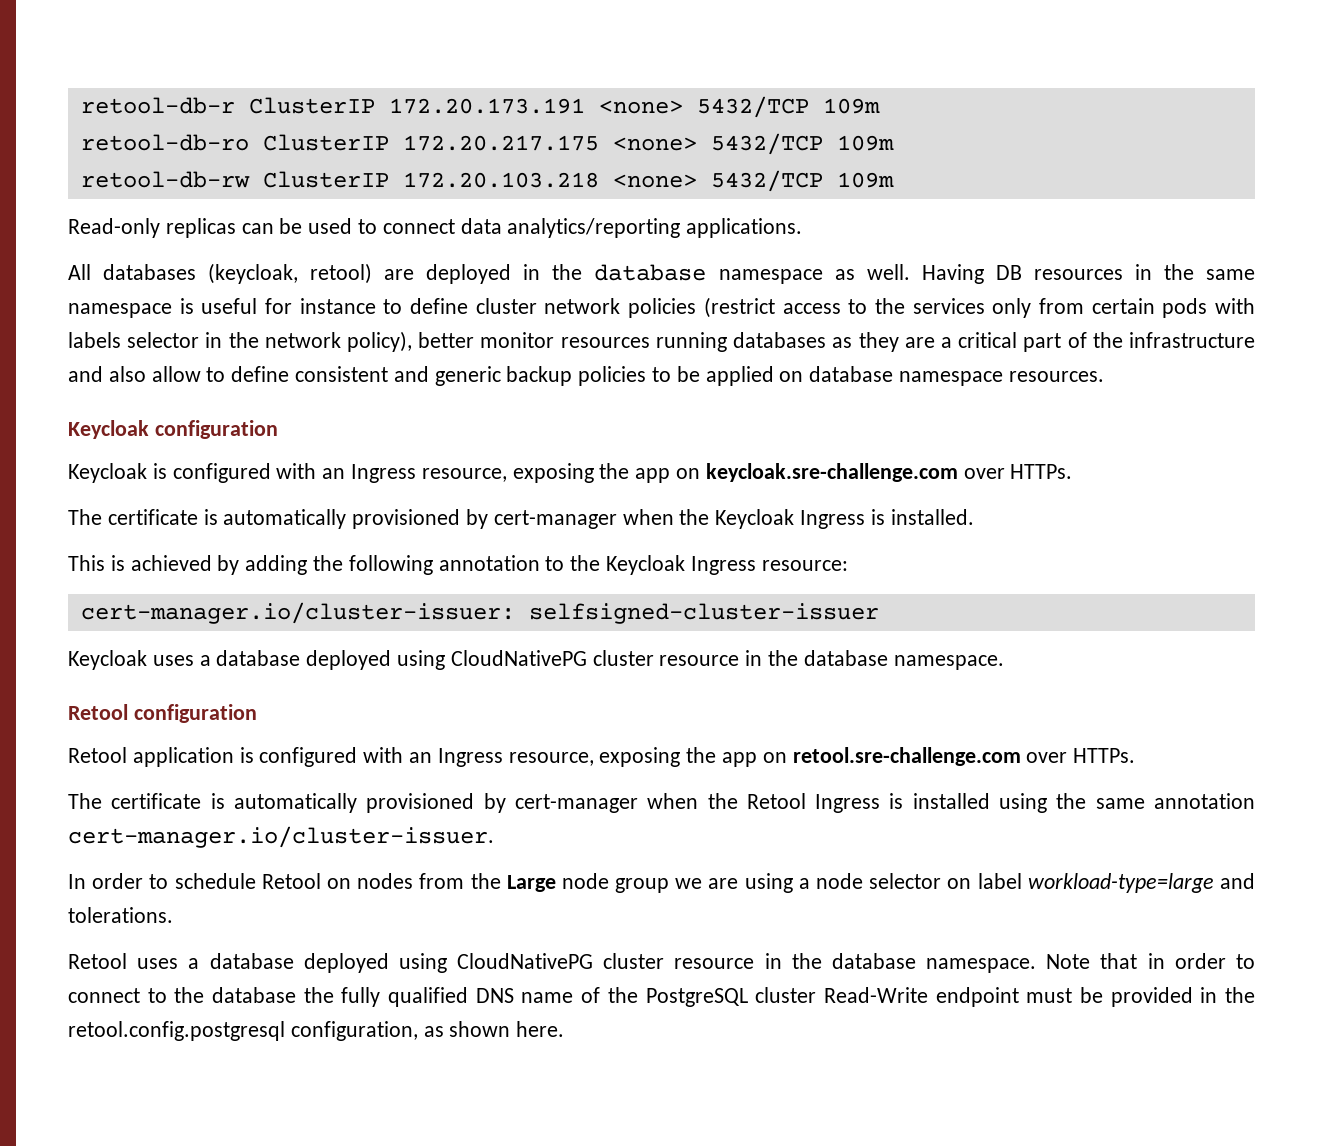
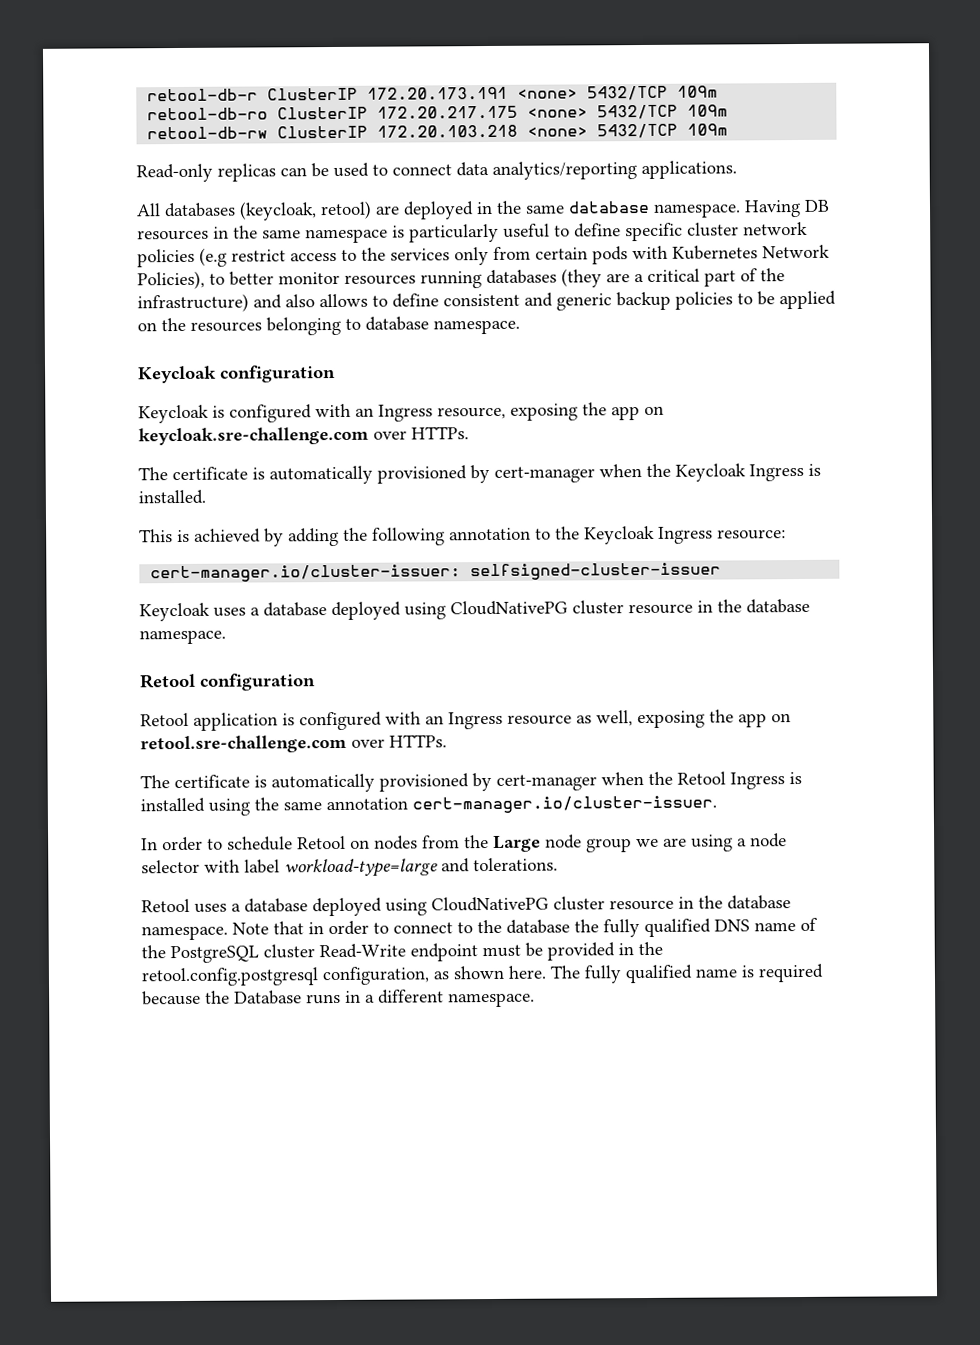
[594,264,910,284] database namespace as well. -> [525,200,741,218] same database namespace.
[201,298,469,314] useful for instance to define -> [409,222,683,243] particularly useful to define specific
[703,297,775,318] (restrict -> [199,247,286,267] (e.g restrict
[68,331,413,352] labels selector in the network policy), -> [672,244,830,260] [137,270,225,290] Kubernetes Network Policies), to
[832,332,899,352] as they -> [561,268,602,288] (they
[1129,332,1255,348] infrastructure -> [137,293,249,313] infrastructure)
[151,366,201,382] allow -> [319,293,368,308] allows
[809,366,1104,386] database namespace resources. -> [161,316,520,336] the resources belonging to database namespace.
[508,752,594,766] resource, -> [507,710,633,727] resource as well,
[947,878,972,889] on -> [204,859,240,873] with
(565, 1029) none -> [550,963,824,984] [142,989,535,1008] The fully qualified name is required because the Database runs in a different namespace.

